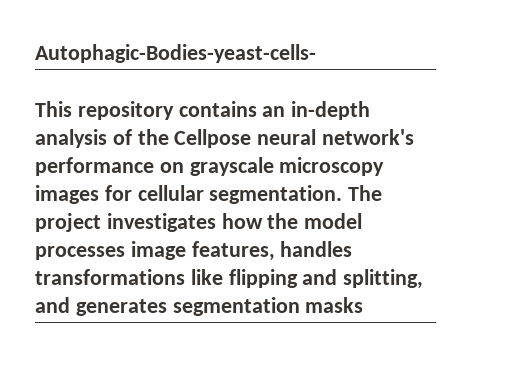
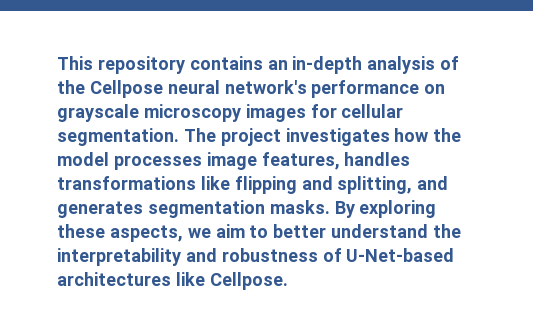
[35,44,316,63] Autophagic-Bodies-yeast-cells- // -> (57, 63) none
[305,297,364,313] masks -> [269,200,437,218] [57,224,462,242] [57,248,455,266] [57,272,288,290] masks. By exploring these aspects, we aim to better understand the interpretability and robustness of U-Net-based architectures like Cellpose.

